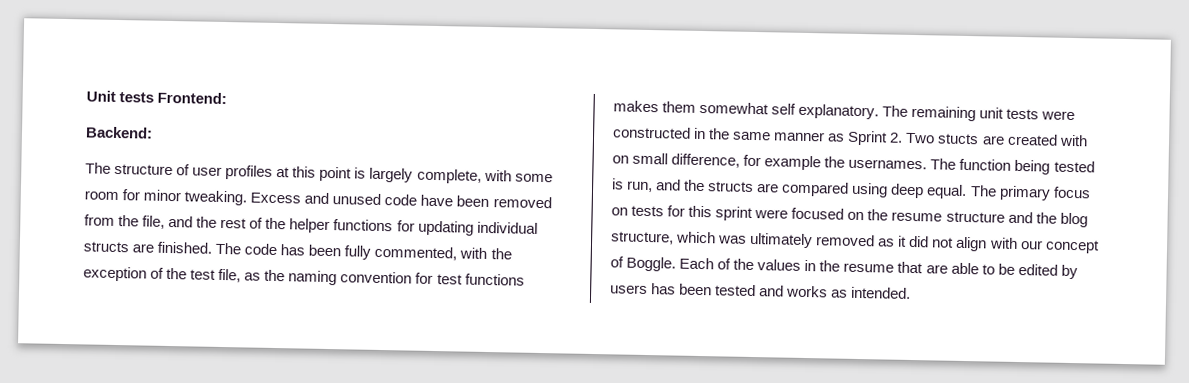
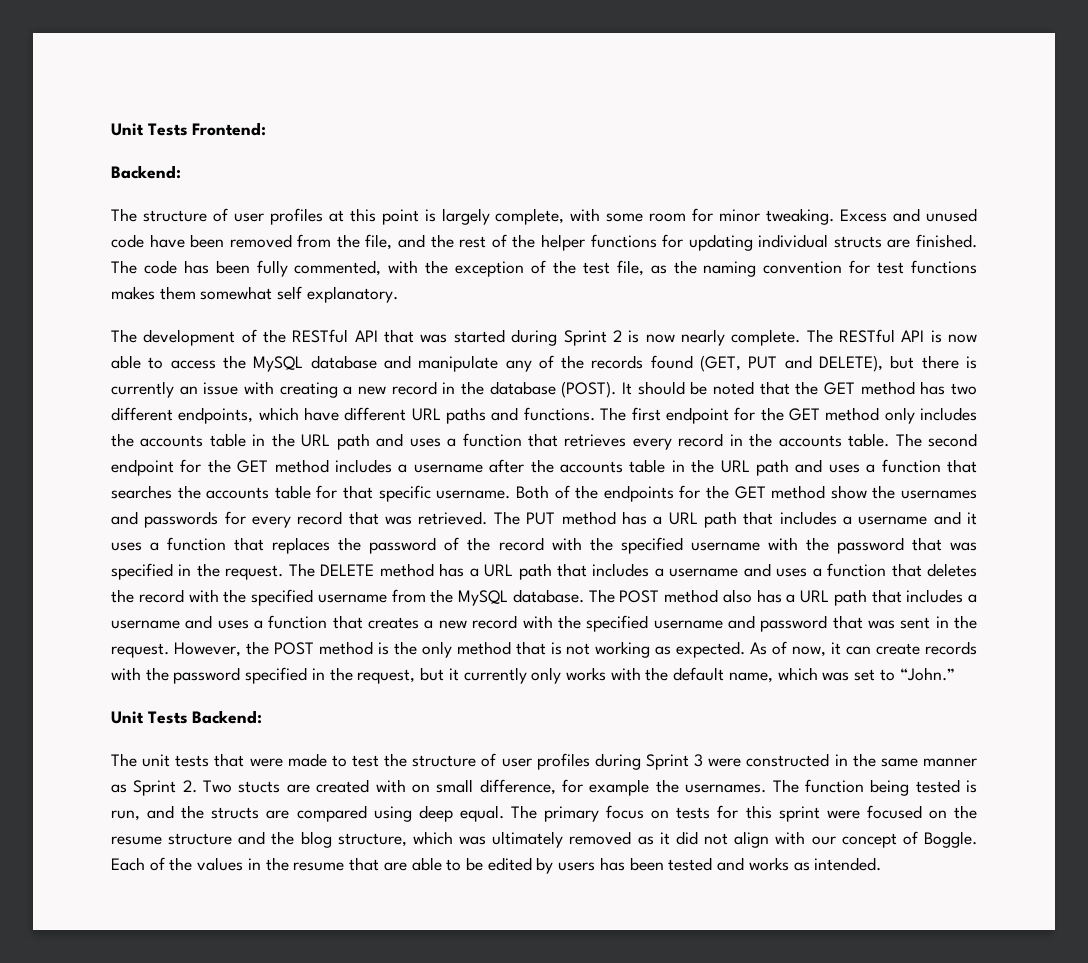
[86,90,155,103] Unit tests -> [111,123,188,136] Unit Tests
[882,105,1040,122] The remaining unit tests -> [111,329,978,346] [111,355,977,372] [111,381,977,398] [111,407,978,424] [111,433,978,450] [111,459,977,476] [111,485,977,502] [111,511,978,528] [111,537,977,554] [111,563,978,580] [111,589,977,606] [111,615,978,632] [111,641,978,658] [111,667,955,684] [111,710,263,724] [111,753,704,770] // The development of the RESTful API that was started during Sprint 2 is now nearly complete. The RESTful API is now able to access the MySQL database and manipulate any of the records found (GET, PUT and DELETE), but there is currently an issue with creating a new record in the database (POST). It should be noted that the GET method has two different endpoints, which have different URL paths and functions. The first endpoint for the GET method only includes the accounts table in the URL path and uses a function that retrieves every record in the accounts table. The second endpoint for the GET method includes a username after the accounts table in the URL path and uses a function that searches the accounts table for that specific username. Both of the endpoints for the GET method show the usernames and passwords for every record that was retrieved. The PUT method has a URL path that includes a username and it uses a function that replaces the password of the record with the specified username with the password that was specified in the request. The DELETE method has a URL path that includes a username and uses a function that deletes the record with the specified username from the MySQL database. The POST method also has a URL path that includes a username and uses a function that creates a new record with the specified username and password that was sent in the request. However, the POST method is the only method that is not working as expected. As of now, it can create records with the password specified in the request, but it currently only works with the default name, which was set to “John.” // Unit Tests Backend: // The unit tests that were made to test the structure of user profiles during Sprint 3

